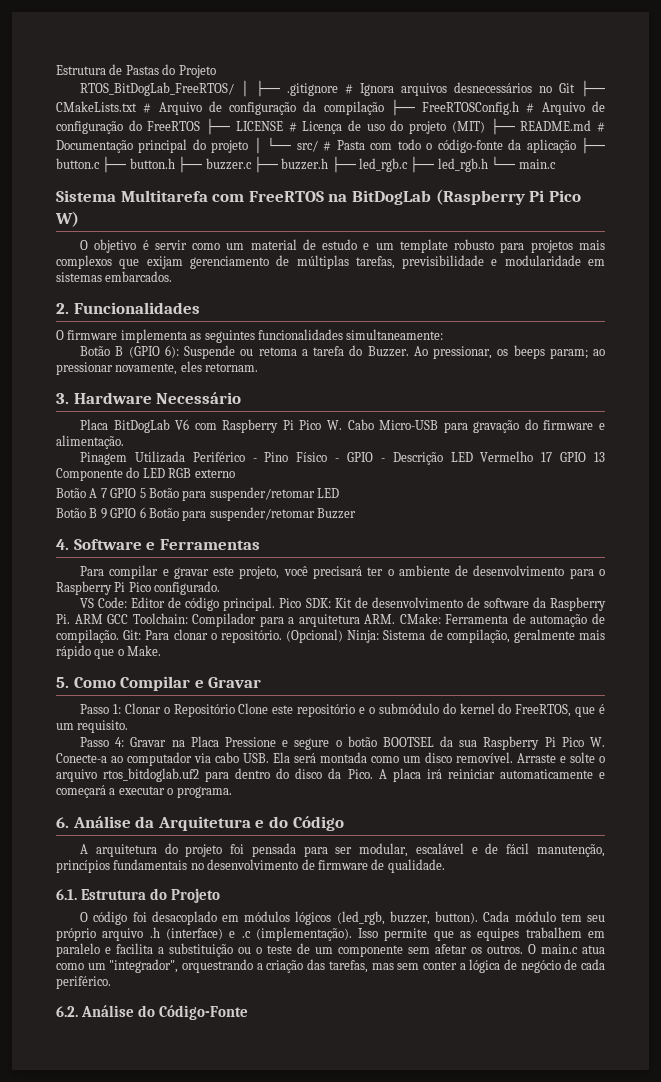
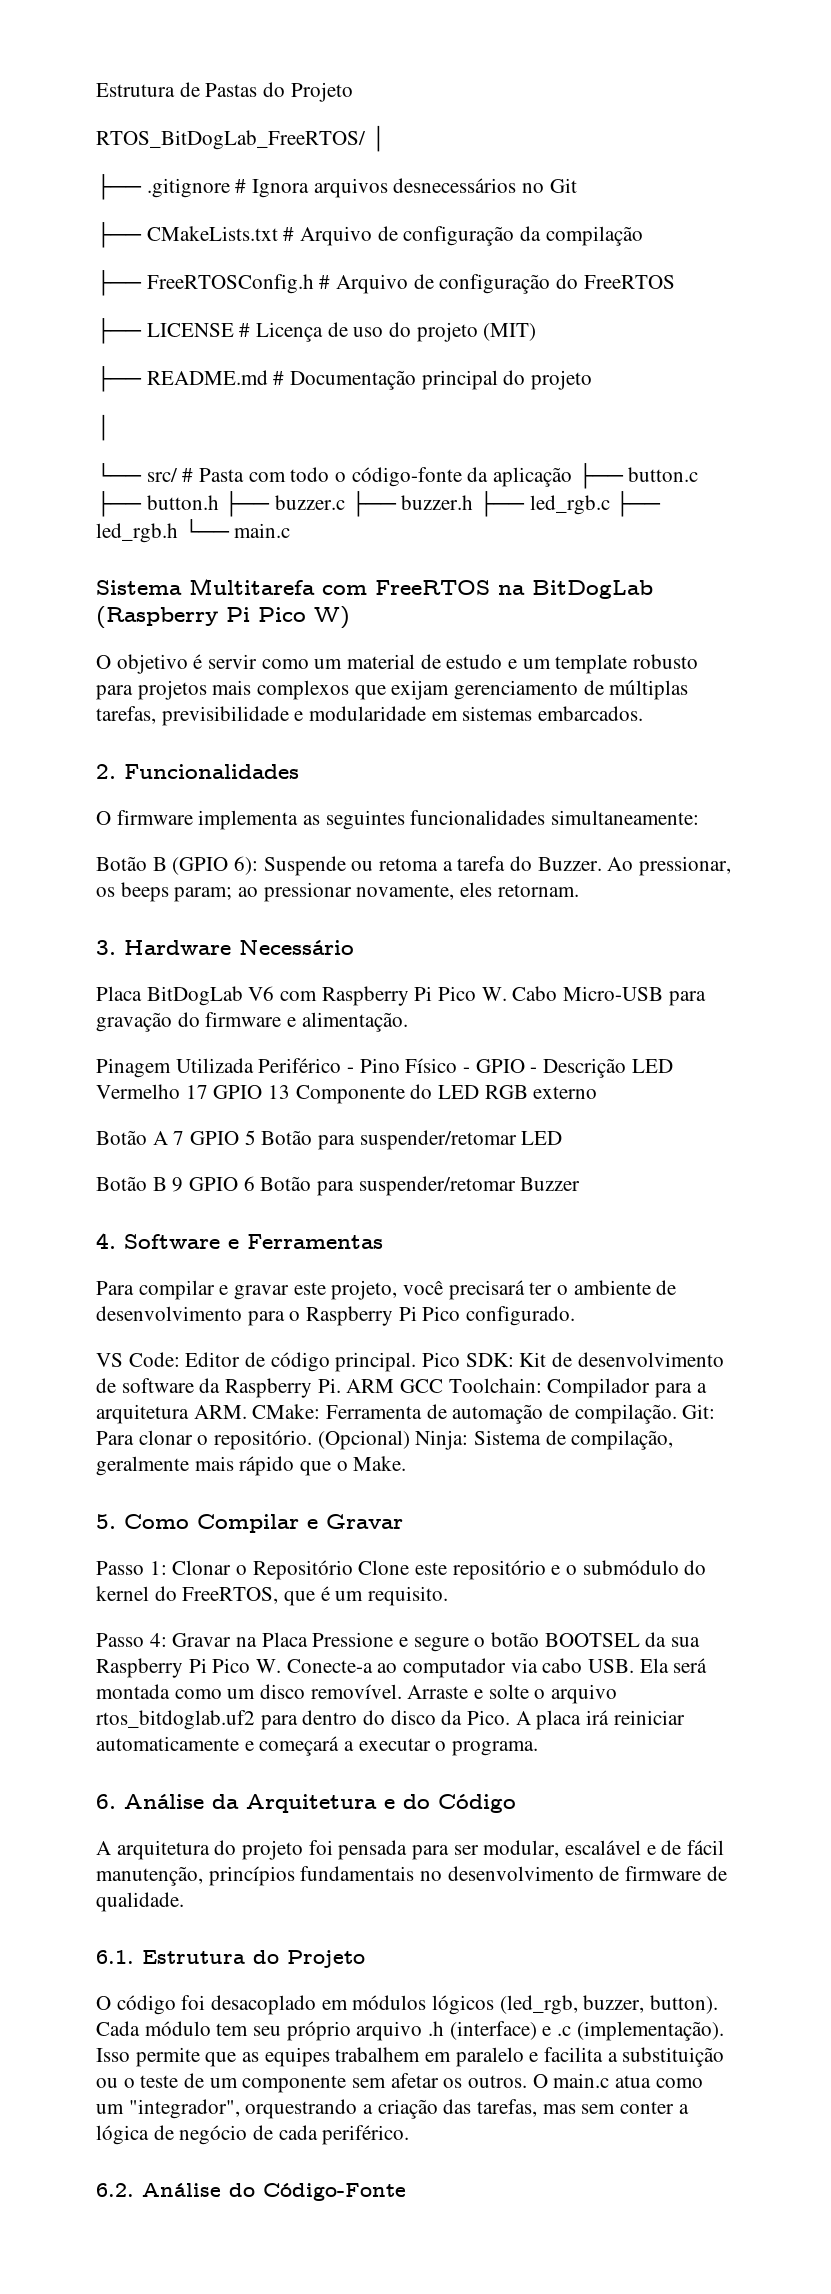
(250, 88) none -> (386, 138) //
(576, 88) none -> (577, 185) //
(384, 108) none -> (643, 236) //
(201, 126) none -> (675, 282) //
(485, 127) none -> (537, 332) //
[253,137,262,154] │ -> [96,414,111,441] // │ //

